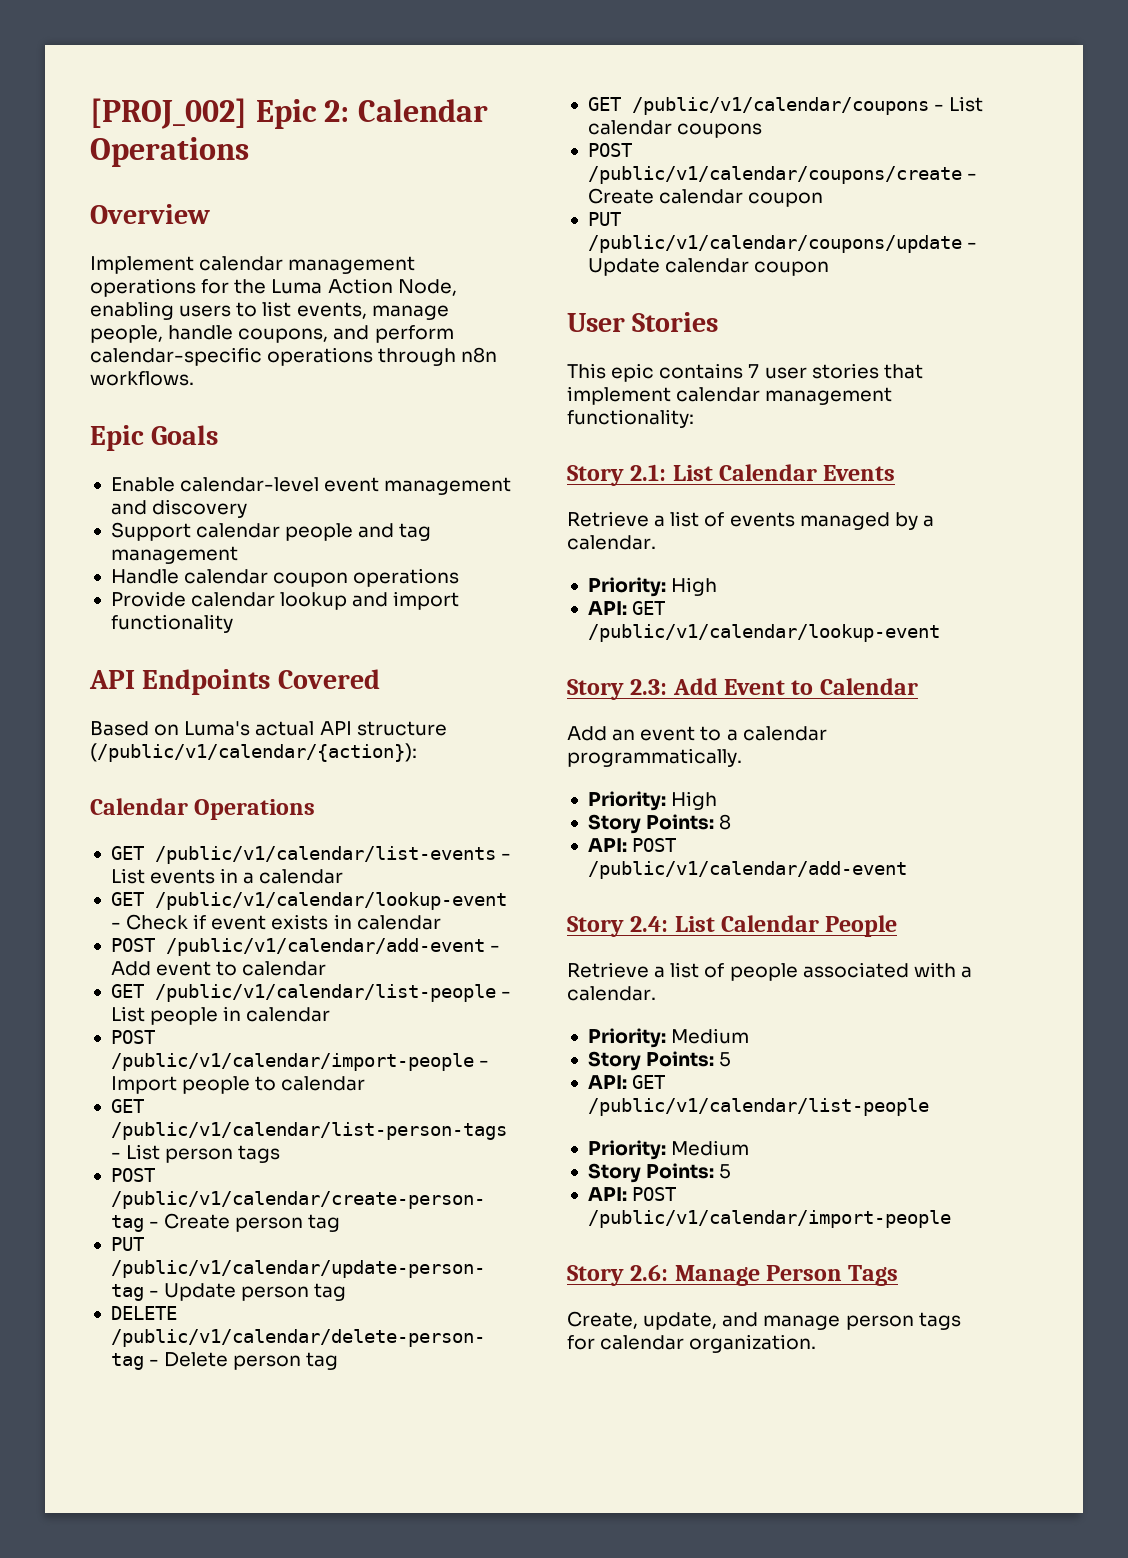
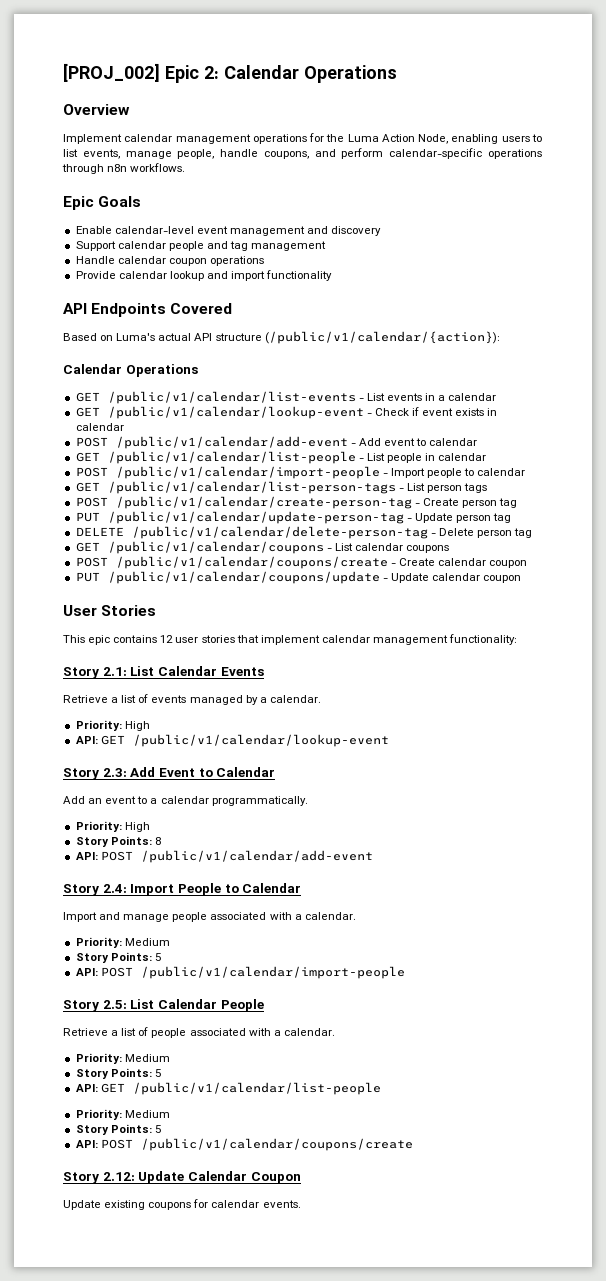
[748,364,760,378] 7 -> [160,635,174,643] 12
(669, 924) none -> [130,883,302,896] [63,912,356,922] [75,937,170,948] [75,952,161,963] [75,966,405,979] [63,1000,127,1012] Import People to Calendar // Import and manage people associated with a calendar. // Priority: Medium // Story Points: 5 // API: POST /public/v1/calendar/import-people // Story 2.5:
[587,1210,951,1228] [567,1264,899,1286] [567,1311,961,1330] /public/v1/calendar/import-people // Story 2.6: Manage Person Tags // Create, update, and manage person tags -> [140,1138,413,1151] [63,1171,301,1184] [63,1200,192,1210] /public/v1/calendar/coupons/create // Story 2.12: Update Calendar Coupon // Update existing coupons
[689,1334,817,1353] organization. -> [262,1200,301,1208] events.

